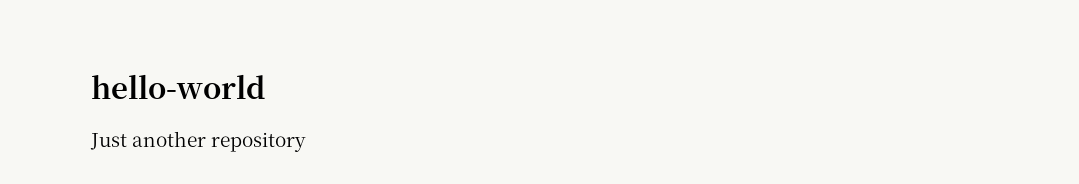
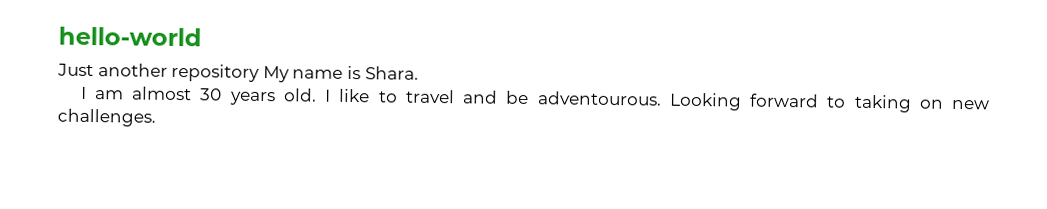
(307, 142) none -> [262,65,419,83] [80,86,991,113] [57,108,156,127] My name is Shara. // I am almost 30 years old. I like to travel and be adventourous. Looking forward to taking on new challenges.

